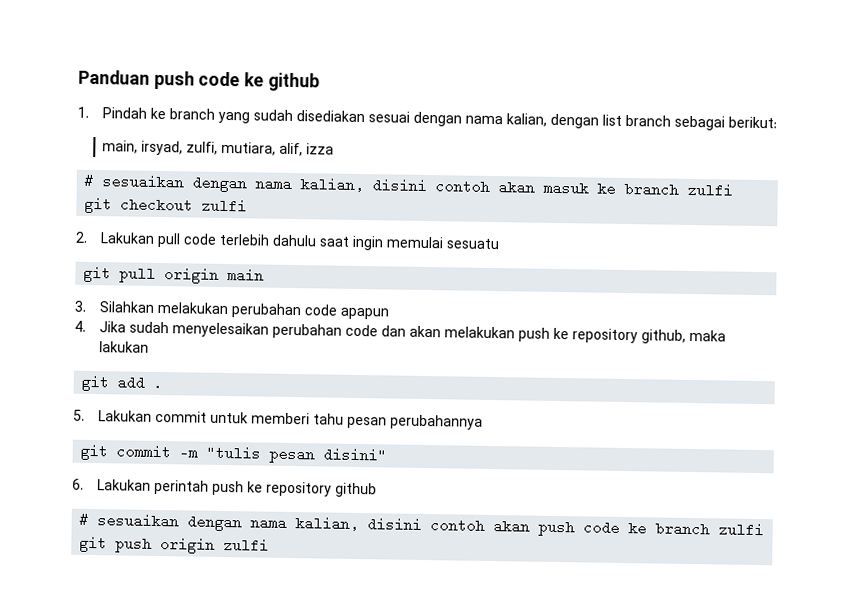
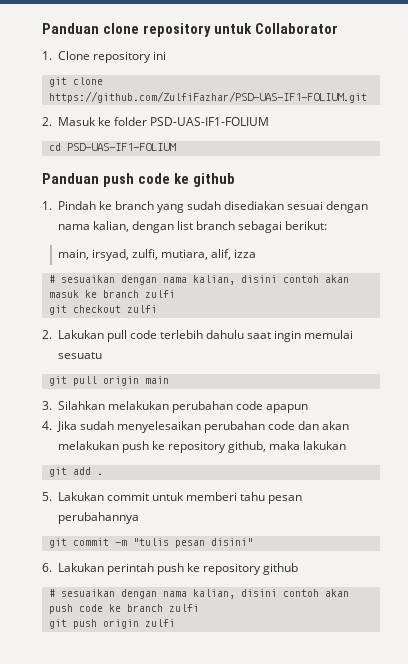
[78,69,150,85] Panduan -> [42,23,338,37] [42,51,166,63] [48,77,103,87] [48,91,367,103] [42,117,270,126] [48,143,176,151] [42,173,99,184] Panduan clone repository untuk Collaborator // 1. Clone repository ini // git clone https://github.com/ZulfiFazhar/PSD-UAS-IF1-FOLIUM.git // 2. Masuk ke folder PSD-UAS-IF1-FOLIUM // cd PSD-UAS-IF1-FOLIUM // Panduan

